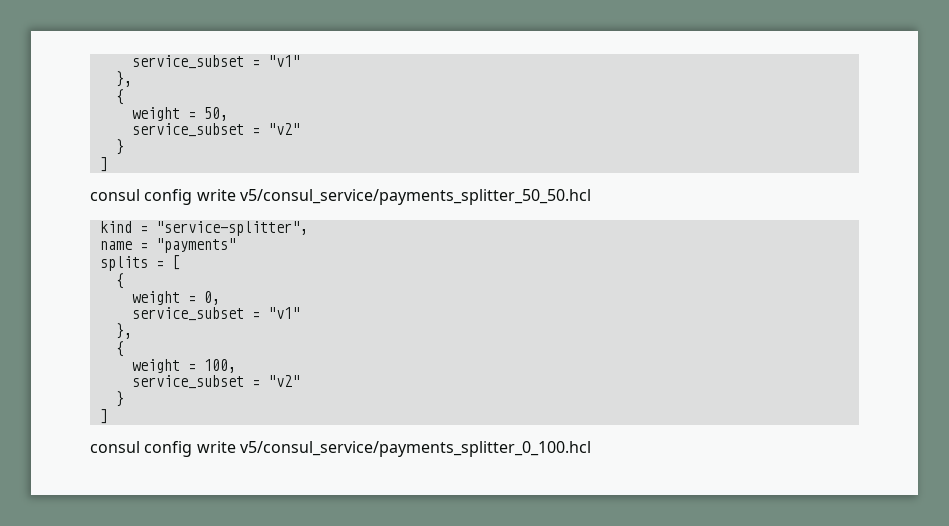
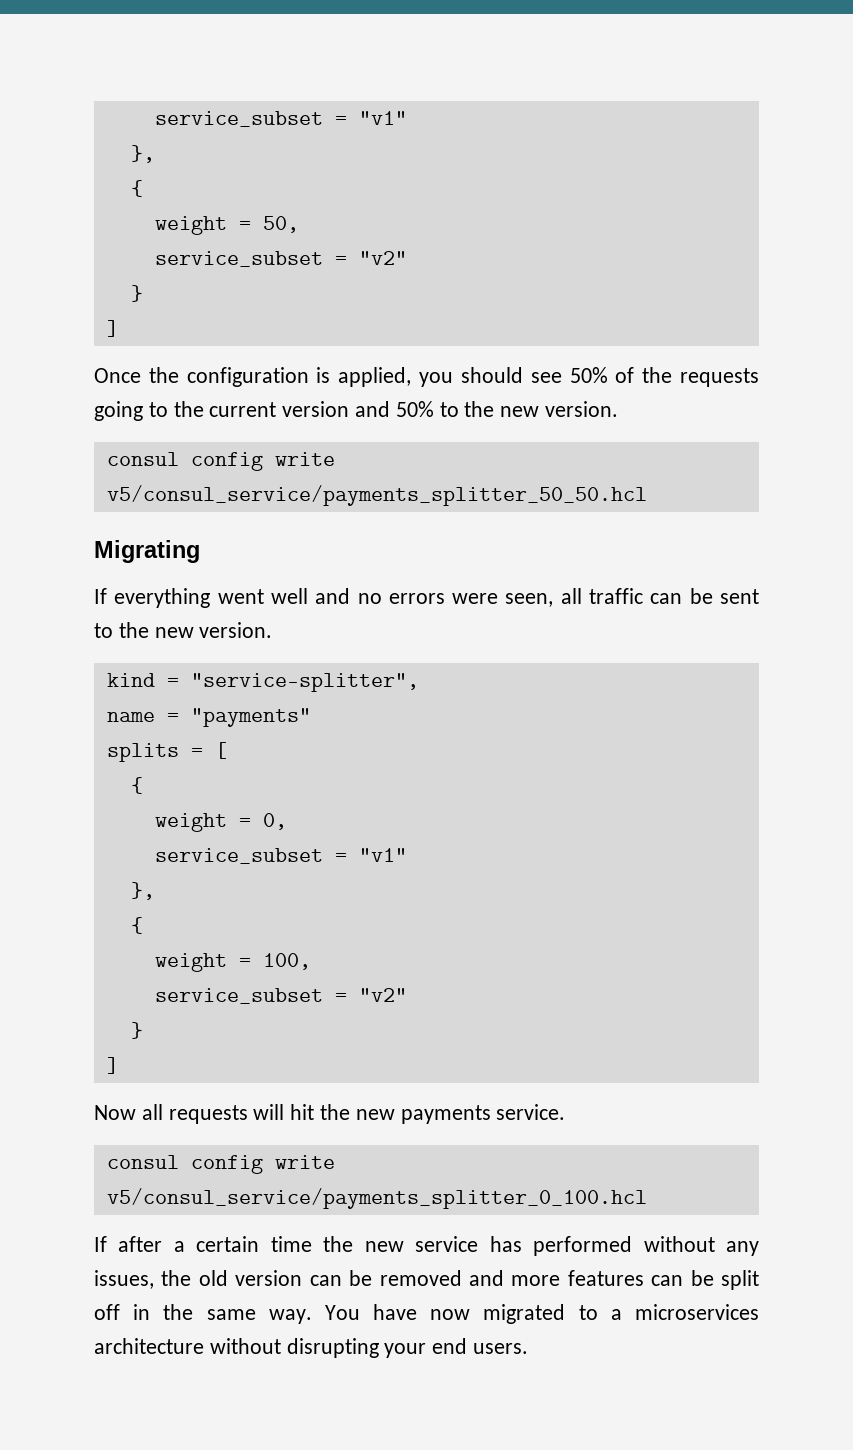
[90,189,591,205] consul config write v5/consul_service/payments_splitter_50_50.hcl -> [94,367,760,387] [94,401,619,421] [106,452,335,471] [106,485,647,506] [94,540,200,563] [94,588,759,608] [94,622,273,638] Once the configuration is applied, you should see 50% of the requests going to the current version and 50% to the new version. // consul config write v5/consul_service/payments_splitter_50_50.hcl // Migrating // If everything went well and no errors were seen, all traffic can be sent to the new version.
[90,441,591,457] consul config write v5/consul_service/payments_splitter_0_100.hcl -> [94,1104,566,1124] [106,1155,335,1174] [106,1188,647,1209] [94,1236,759,1256] [94,1270,759,1290] [94,1304,759,1324] [94,1338,529,1358] Now all requests will hit the new payments service. // consul config write v5/consul_service/payments_splitter_0_100.hcl // If after a certain time the new service has performed without any issues, the old version can be removed and more features can be split off in the same way. You have now migrated to a microservices architecture without disrupting your end users.

